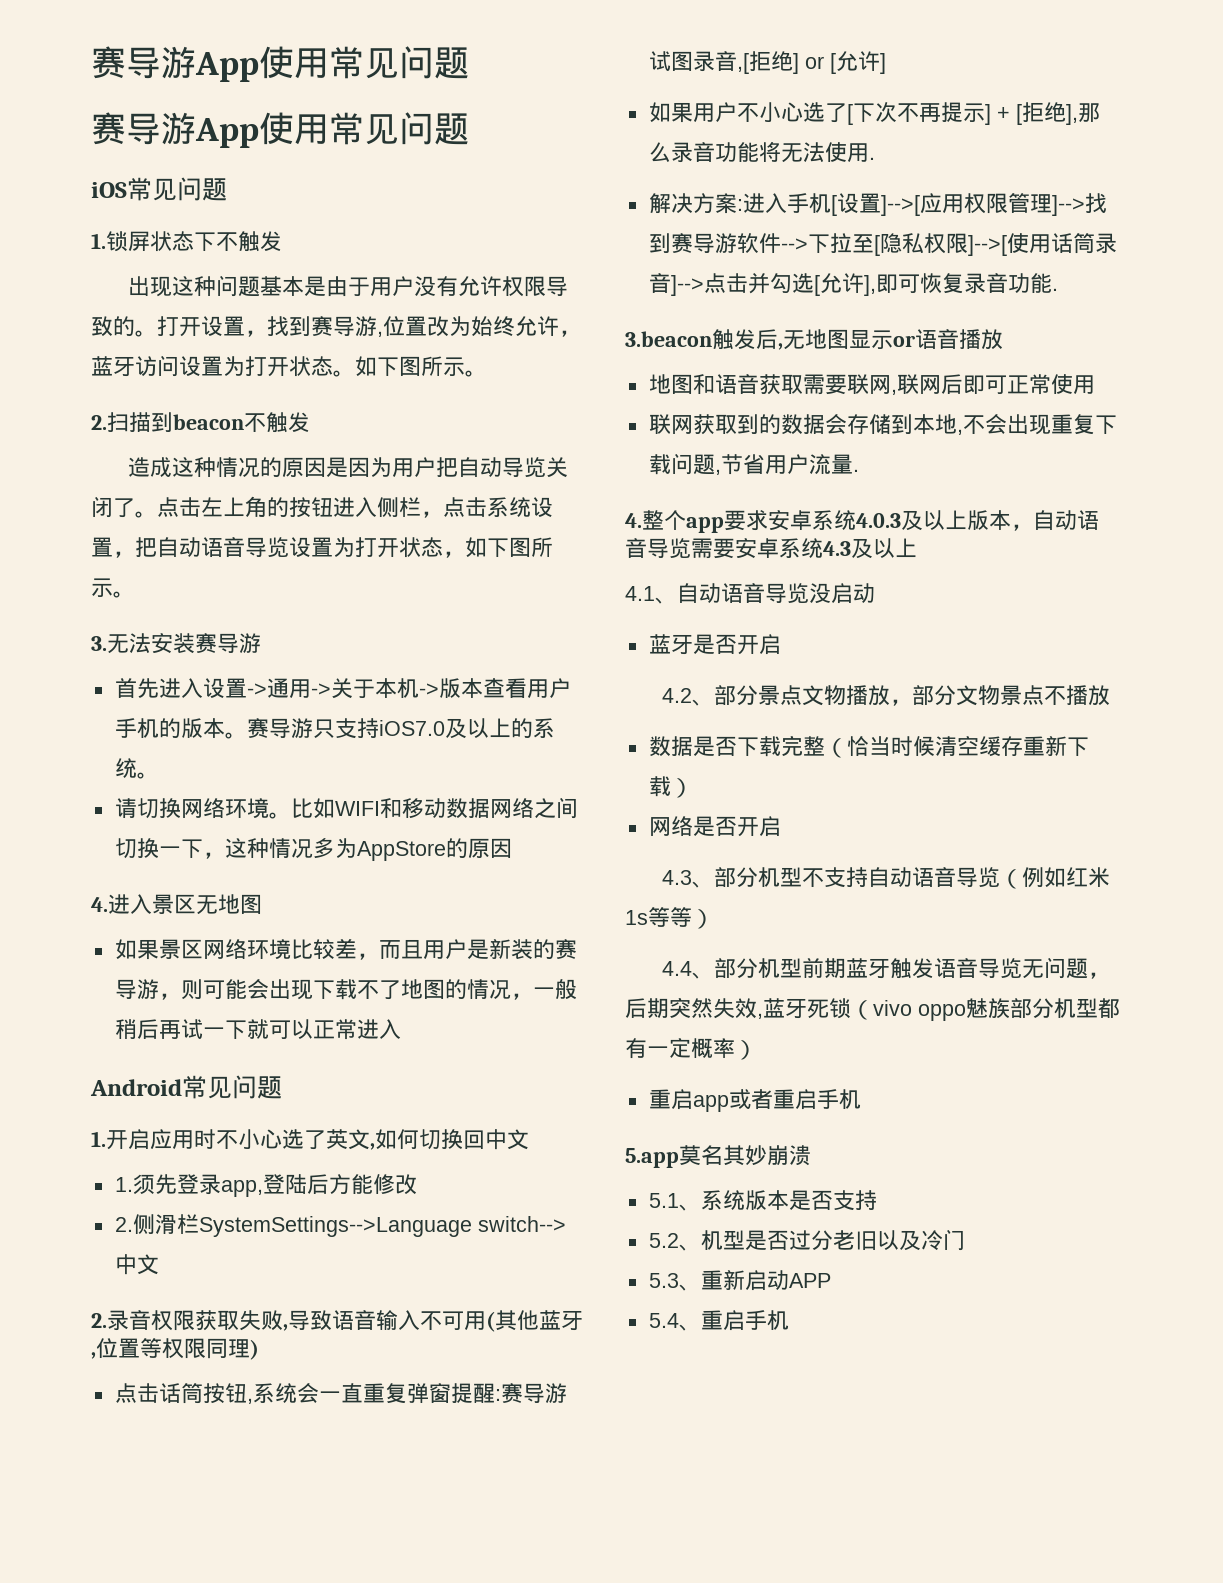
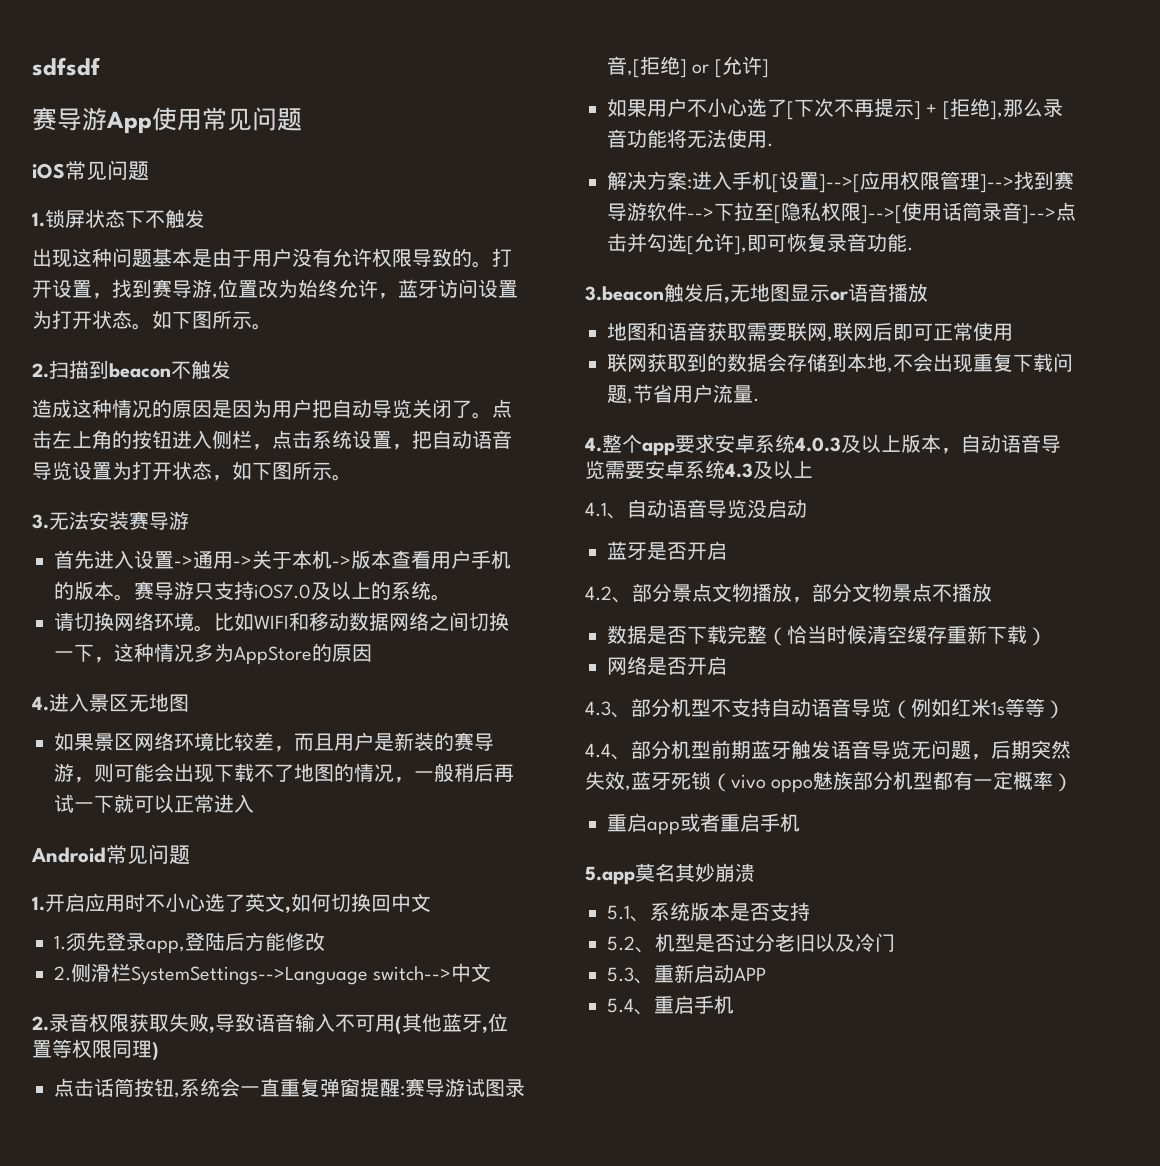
[91,46,469,82] 赛导游App使用常见问题 -> [32,57,101,76] sdfsdf

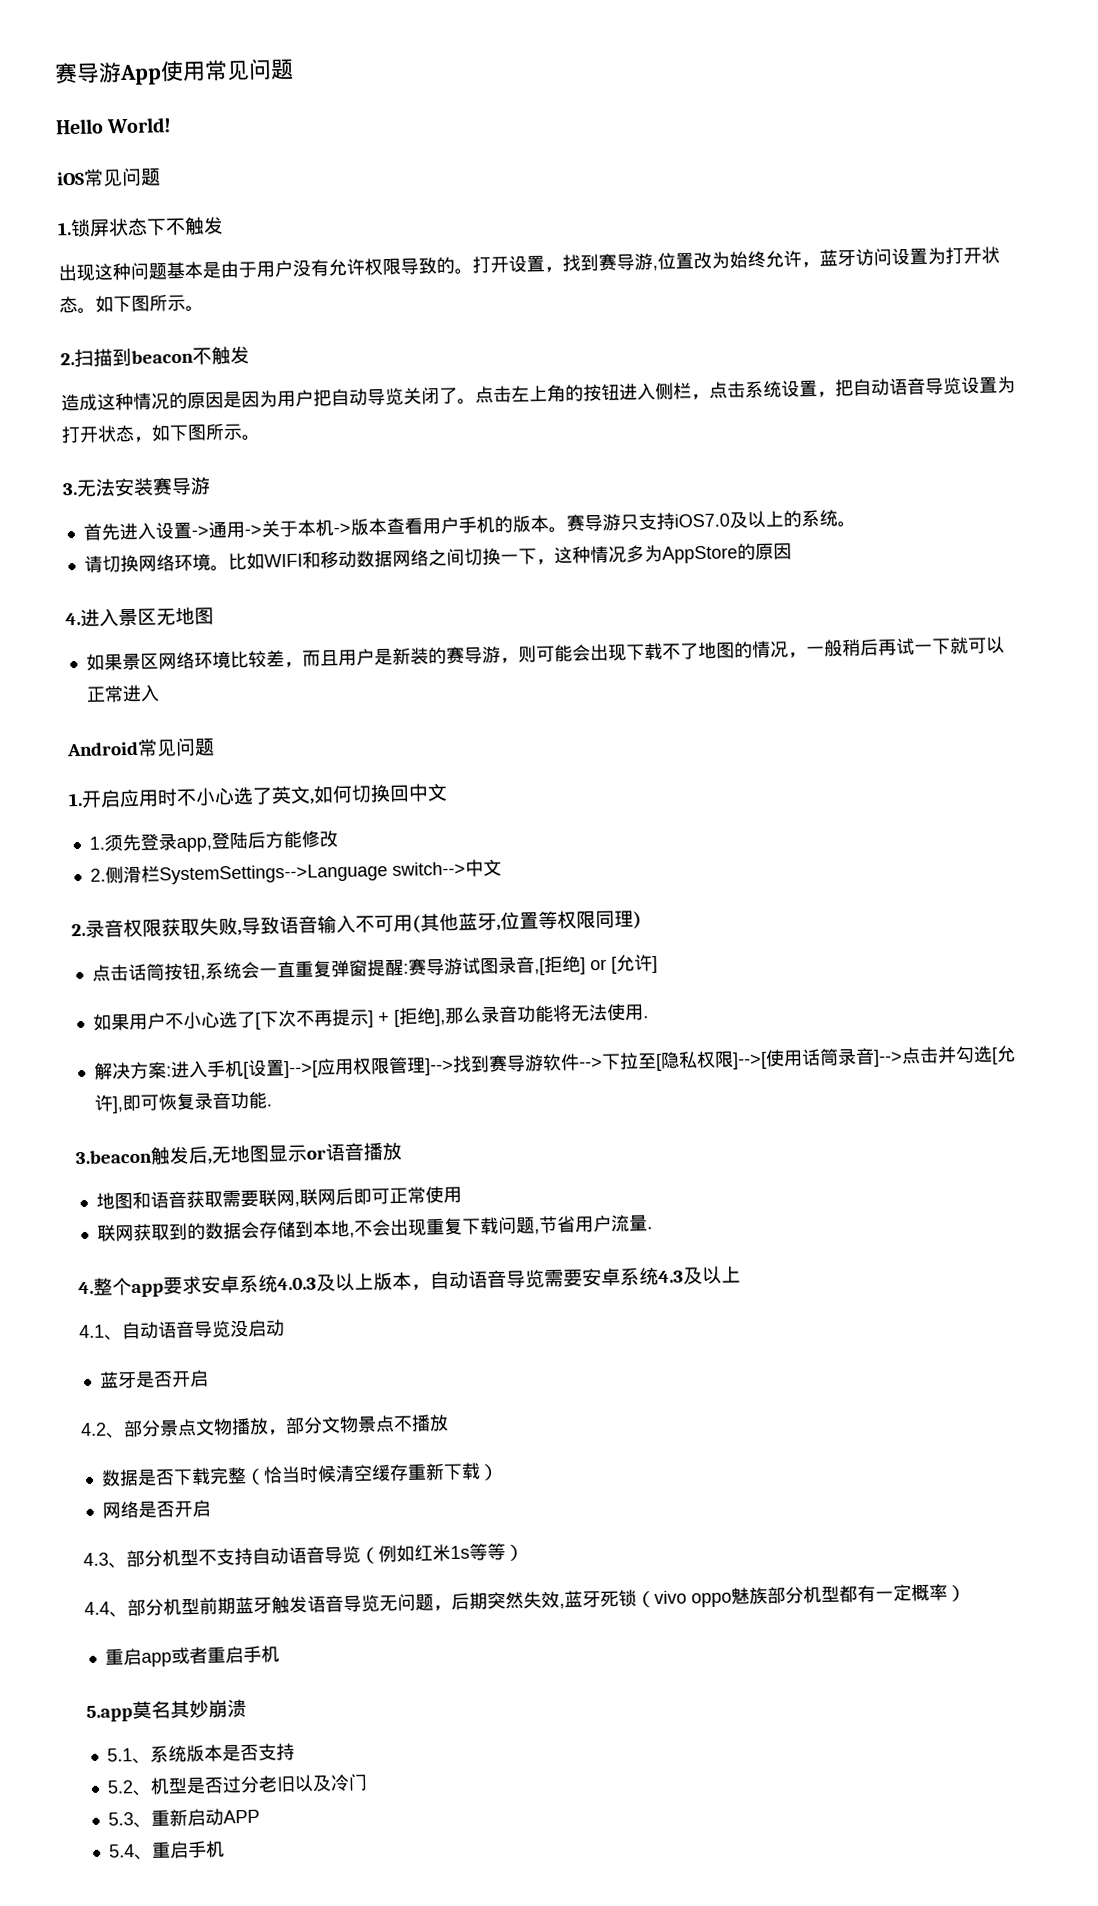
[32,57,101,76] sdfsdf // -> (54, 73) none
(302, 119) none -> [55,117,173,135] // Hello World!

